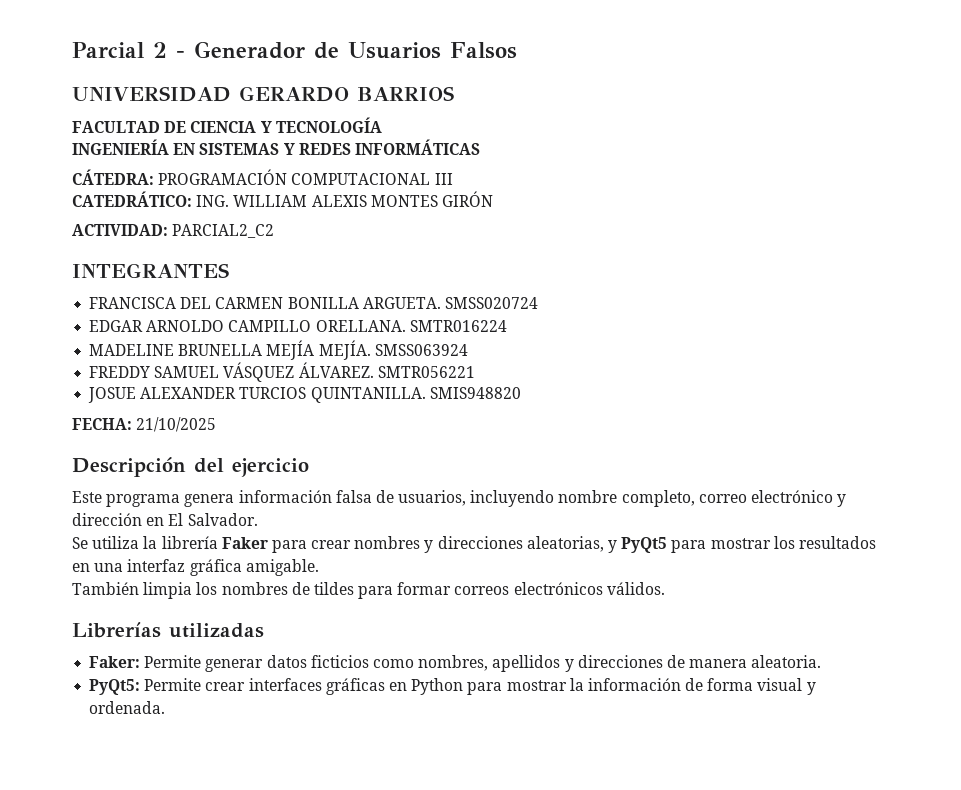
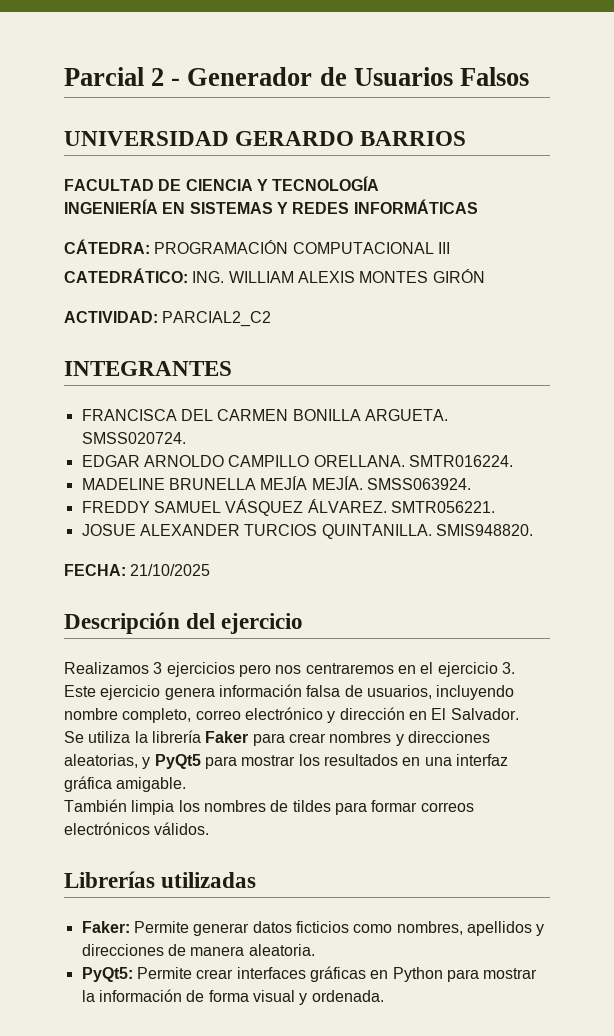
[444,297,538,309] SMSS020724 -> [81,432,186,444] SMSS020724.
[409,320,507,332] SMTR016224 -> [408,455,513,467] SMTR016224.
[374,344,468,356] SMSS063924 -> [366,478,471,490] SMSS063924.
[377,366,475,378] SMTR056221 -> [390,501,495,513] SMTR056221.
[429,387,521,399] SMIS948820 -> [435,524,533,536] SMIS948820.
[72,491,181,507] Este programa -> [64,662,515,677] [64,685,161,700] Realizamos 3 ejercicios pero nos centraremos en el ejercicio 3. Este ejercicio

